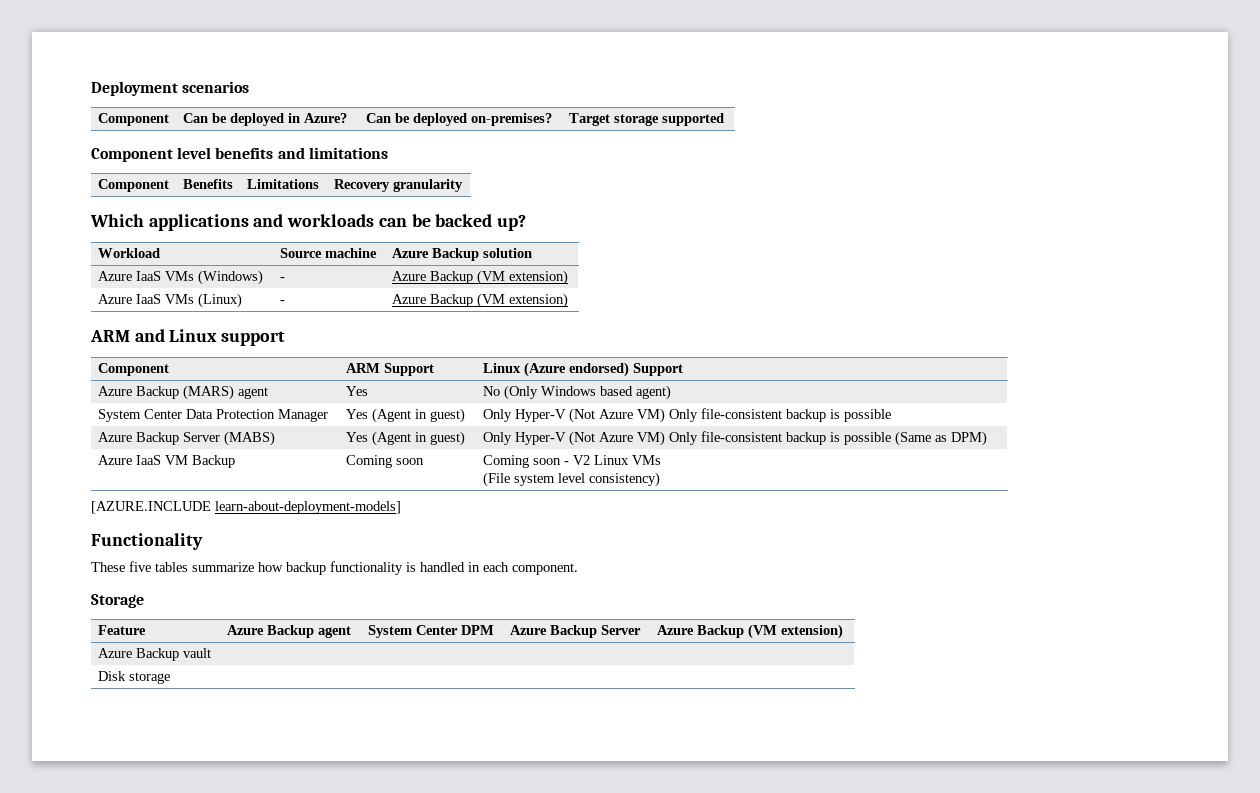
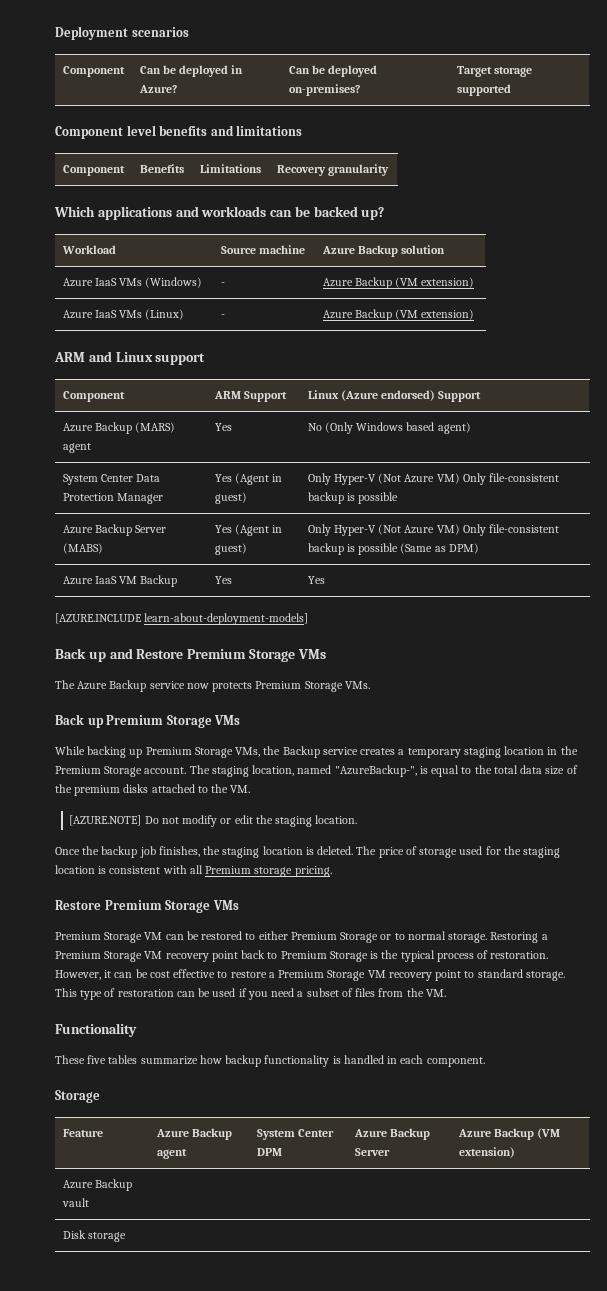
[345,455,424,468] [482,455,661,468] [482,472,660,487] [91,501,401,514] Coming soon | Coming soon - V2 Linux VMs // (File system level consistency) // [AZURE.INCLUDE learn-about-deployment-models] -> [214,576,232,584] [307,576,325,584] [55,613,309,625] [55,648,326,662] [55,680,370,692] [55,714,241,728] [55,746,578,758] [55,765,578,777] [55,784,251,796] [69,815,358,827] [55,846,561,858] [55,865,332,877] [55,900,239,913] [55,931,548,943] [55,950,549,962] [55,969,565,981] [55,988,446,1000] Yes | Yes // [AZURE.INCLUDE learn-about-deployment-models] // Back up and Restore Premium Storage VMs // The Azure Backup service now protects Premium Storage VMs. // Back up Premium Storage VMs // While backing up Premium Storage VMs, the Backup service creates a temporary staging location in the Premium Storage account. The staging location, named "AzureBackup-", is equal to the total data size of the premium disks attached to the VM. // [AZURE.NOTE] Do not modify or edit the staging location. // Once the backup job finishes, the staging location is deleted. The price of storage used for the staging location is consistent with all Premium storage pricing. // Restore Premium Storage VMs // Premium Storage VM can be restored to either Premium Storage or to normal storage. Restoring a Premium Storage VM recovery point back to Premium Storage is the typical process of restoration. However, it can be cost effective to restore a Premium Storage VM recovery point to standard storage. This type of restoration can be used if you need a subset of files from the VM.

